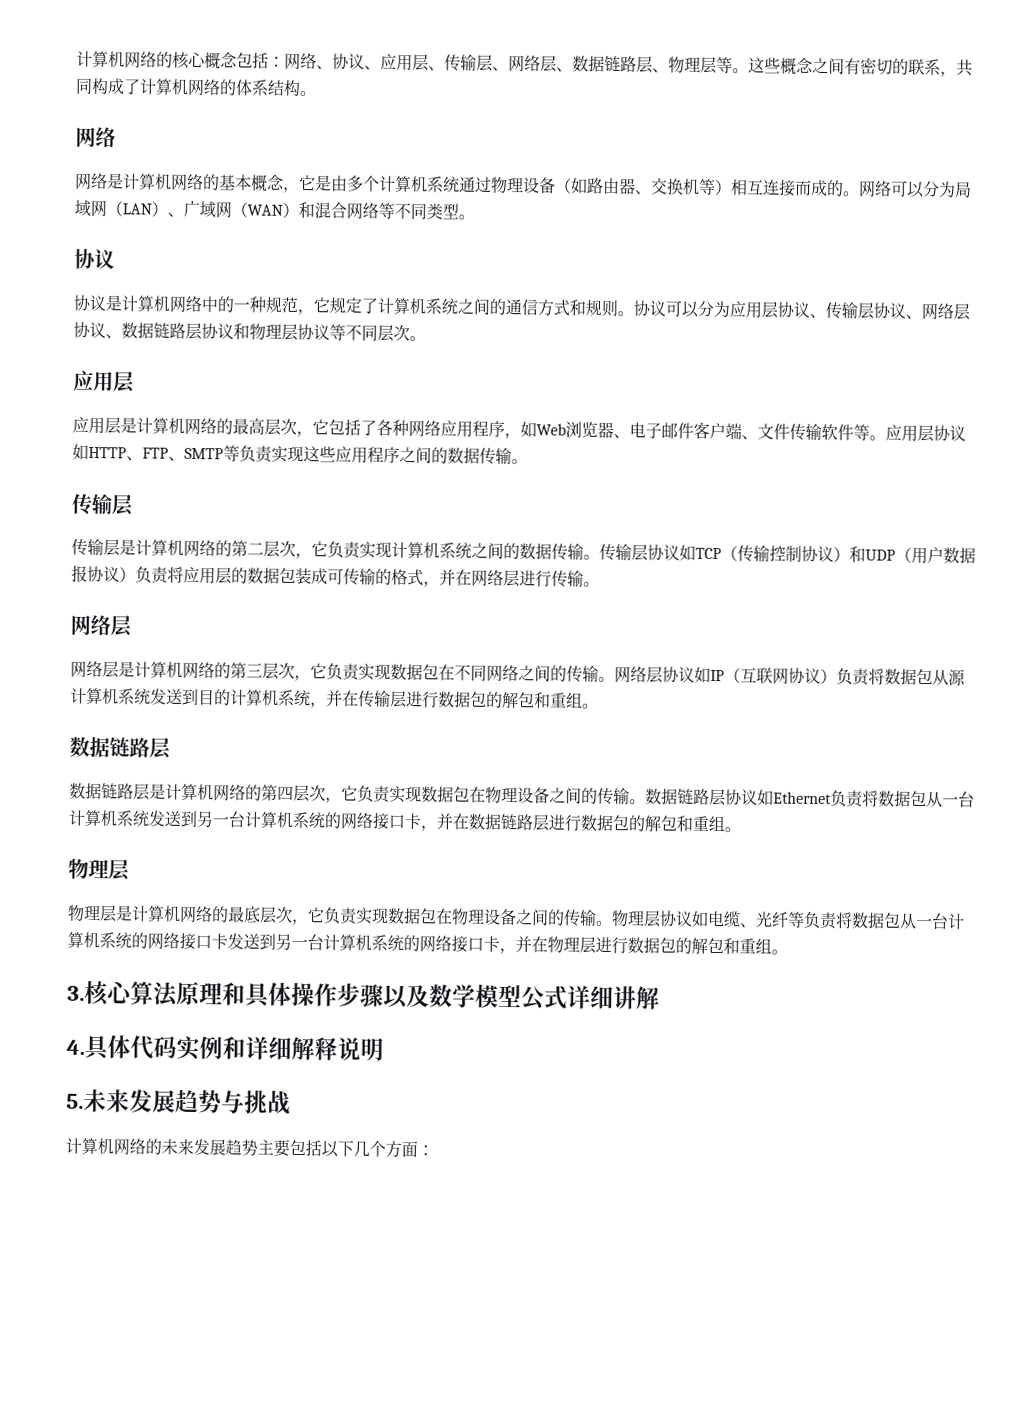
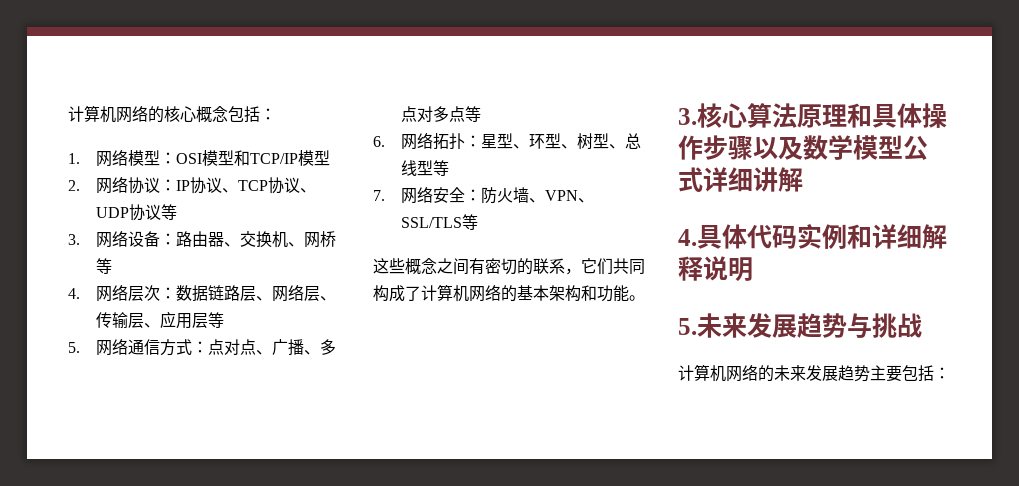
[284,52,749,74] 网络、协议、应用层、传输层、网络层、数据链路层、物理层等。 -> [68,149,331,167] [68,176,317,194] [96,204,178,221] [68,230,337,248] [96,258,113,274] [68,284,337,302] [96,311,225,329] [68,338,337,356] [401,106,482,122] [373,132,642,150] [401,160,450,176] [373,186,595,204] [401,214,479,230] // 1.网络模型：OSI模型和TCP/IP模型 // 2.网络协议：IP协议、TCP协议、UDP协议等 // 3.网络设备：路由器、交换机、网桥等 // 4.网络层次：数据链路层、网络层、传输层、应用层等 // 5.网络通信方式：点对点、广播、多点对多点等 // 6.网络拓扑：星型、环型、树型、总线型等 // 7.网络安全：防火墙、VPN、SSL/TLS等 //
(957, 74) none -> [581,258,613,275] 它们
[235,79,316,97] [75,126,116,148] [74,172,972,198] [74,199,475,220] [74,248,115,270] [73,294,970,321] [73,321,426,342] [73,370,135,393] [72,416,966,443] [72,443,528,465] [71,493,134,516] [71,538,976,565] [71,564,600,588] [70,614,132,637] [70,660,966,686] [70,687,599,709] [69,736,171,759] [69,782,975,808] [68,809,741,833] [68,858,130,881] [67,904,965,930] [67,931,772,955] 体系结构。 // 网络 // 网络是计算机网络的基本概念，它是由多个计算机系统通过物理设备（如路由器、交换机等）相互连接而成的。网络可以分为局域网（LAN）、广域网（WAN）和混合网络等不同类型。 // 协议 // 协议是计算机网络中的一种规范，它规定了计算机系统之间的通信方式和规则。协议可以分为应用层协议、传输层协议、网络层协议、数据链路层协议和物理层协议等不同层次。 // 应用层 // 应用层是计算机网络的最高层次，它包括了各种网络应用程序，如Web浏览器、电子邮件客户端、文件传输软件等。应用层协议如HTTP、FTP、SMTP等负责实现这些应用程序之间的数据传输。 // 传输层 // 传输层是计算机网络的第二层次，它负责实现计算机系统之间的数据传输。传输层协议如TCP（传输控制协议）和UDP（用户数据报协议）负责将应用层的数据包装成可传输的格式，并在网络层进行传输。 // 网络层 // 网络层是计算机网络的第三层次，它负责实现数据包在不同网络之间的传输。网络层协议如IP（互联网协议）负责将数据包从源计算机系统发送到目的计算机系统，并在传输层进行数据包的解包和重组。 // 数据链路层 // 数据链路层是计算机网络的第四层次，它负责实现数据包在物理设备之间的传输。数据链路层协议如Ethernet负责将数据包从一台计算机系统发送到另一台计算机系统的网络接口卡，并在数据链路层进行数据包的解包和重组。 // 物理层 // 物理层是计算机网络的最底层次，它负责实现数据包在物理设备之间的传输。物理层协议如电缆、光纤等负责将数据包从一台计算机系统的网络接口卡发送到另一台计算机系统的网络接口卡，并在物理层进行数据包的解包和重组 -> [517,285,629,302] 基本架构和功能
[321,1140,418,1159] 以下几个方面 -> (934, 373) none

